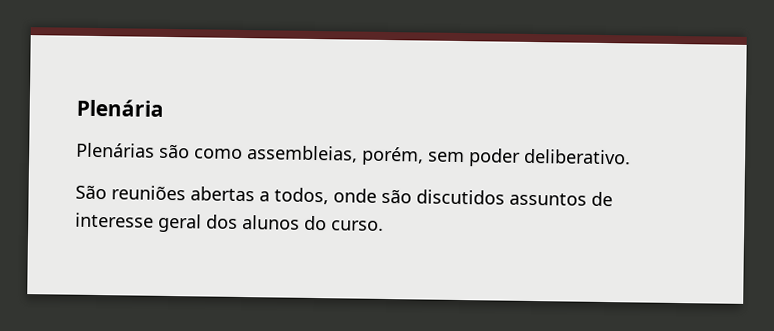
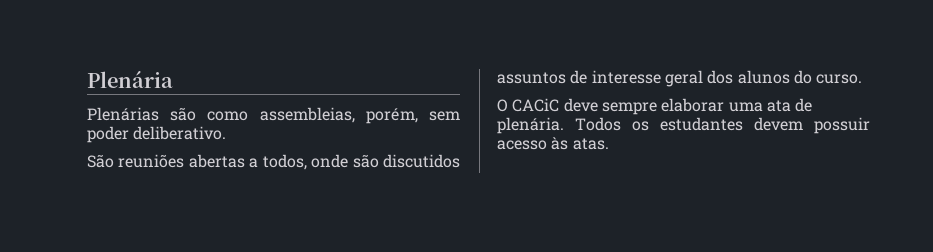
(384, 225) none -> [497,98,813,115] [497,117,870,134] [497,137,609,150] // O CACiC deve sempre elaborar uma ata de plenária. Todos os estudantes devem possuir acesso às atas.

